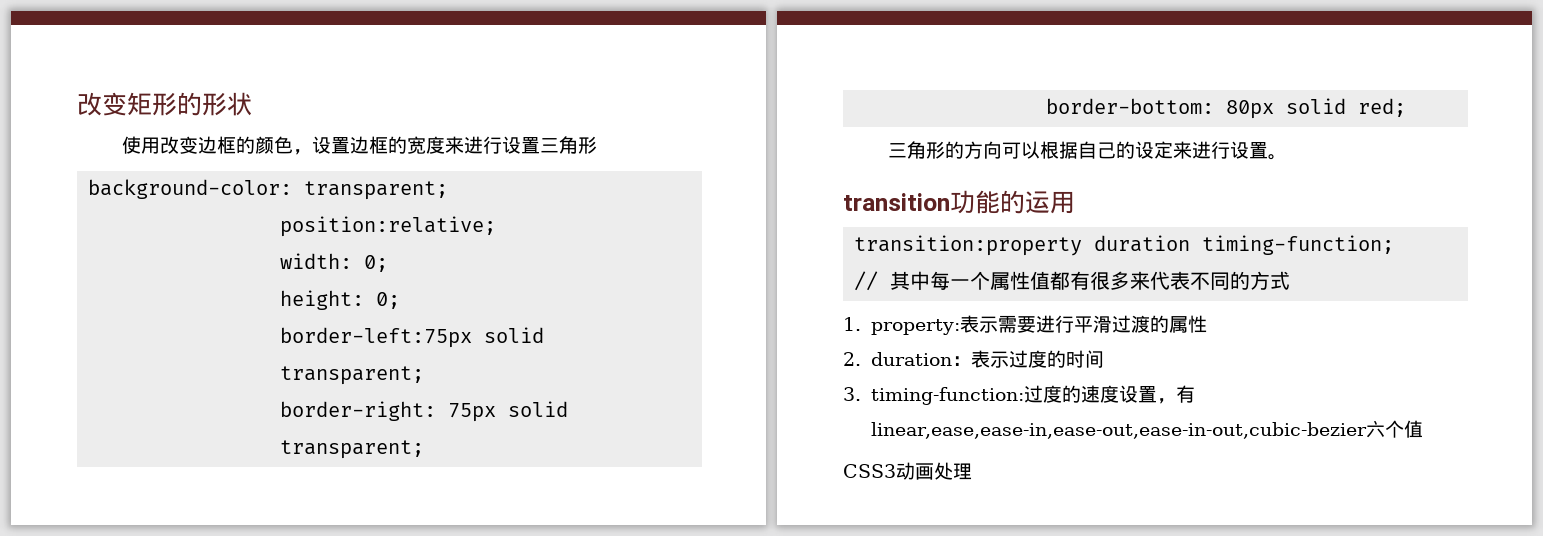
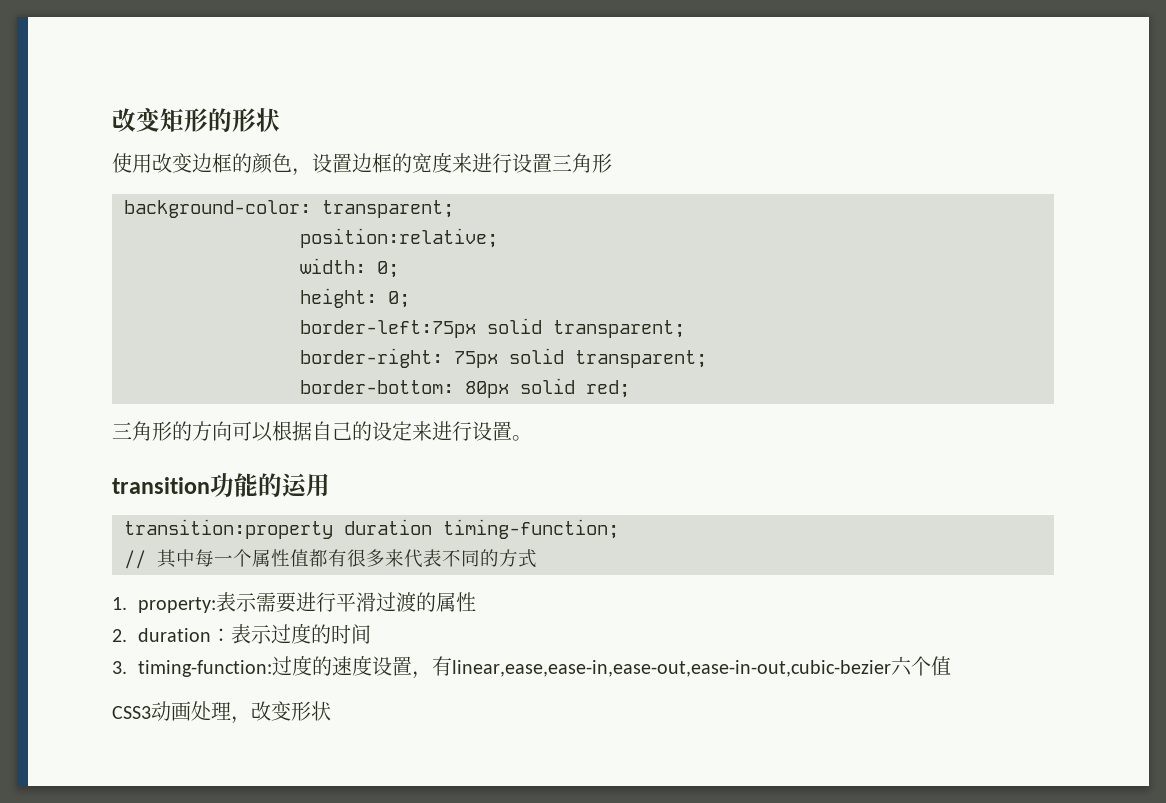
(972, 471) none -> [231,701,331,724] ，改变形状

